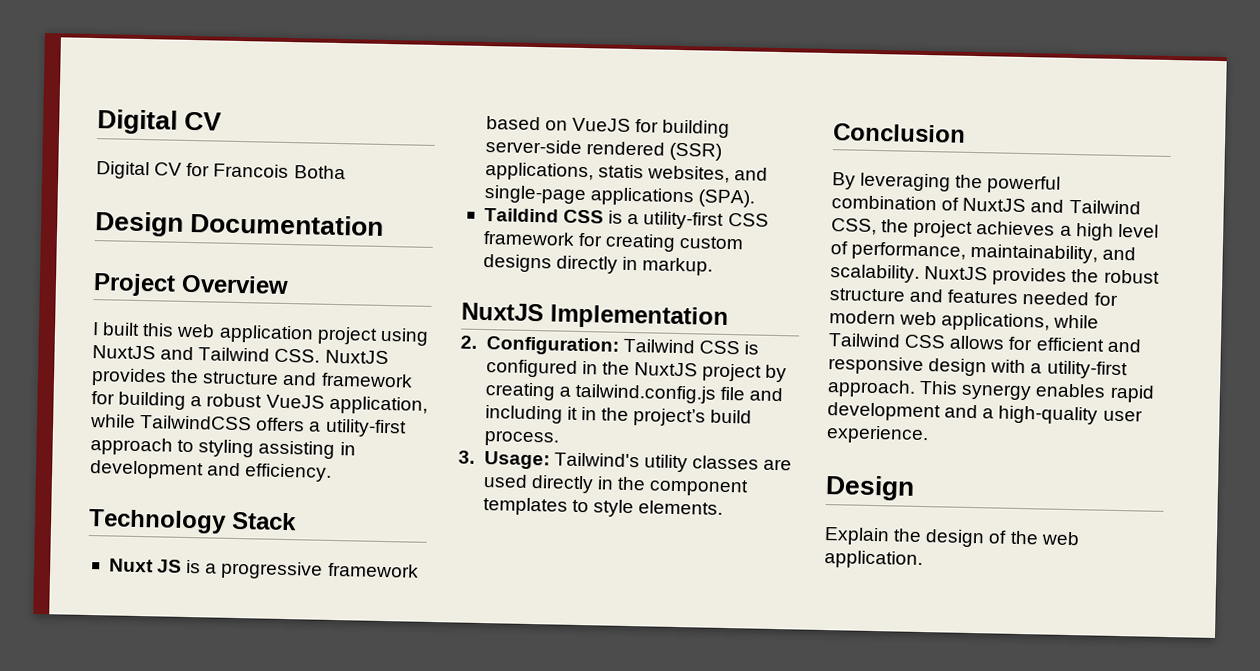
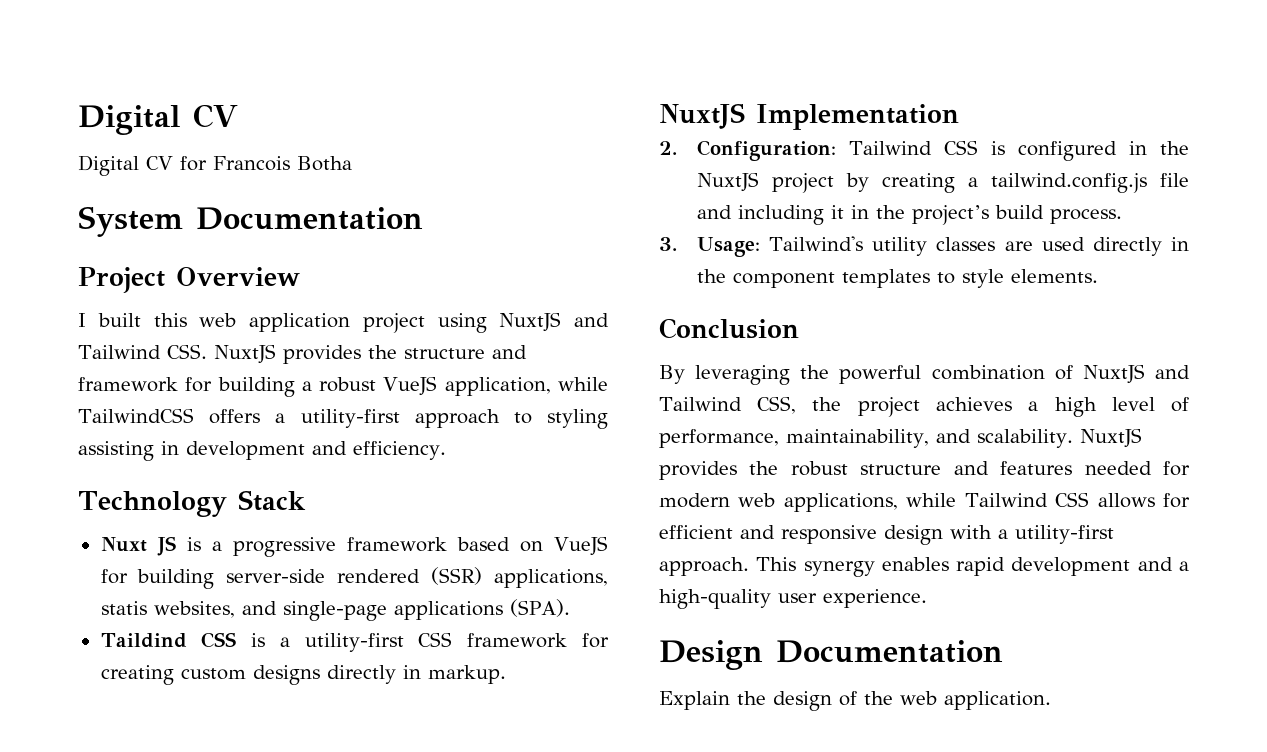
[94,211,184,237] Design -> [78,206,183,237] System
(915, 488) none -> [776,640,1003,663] Documentation

